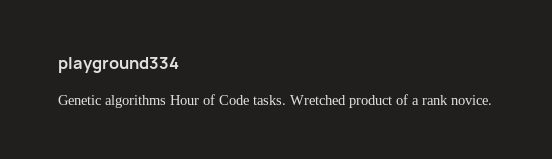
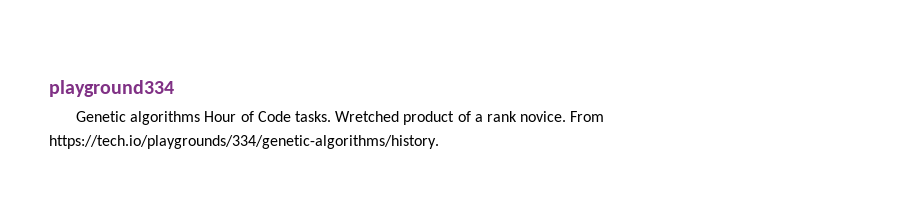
(492, 100) none -> [570,111,605,122] [49,135,439,149] From https://tech.io/playgrounds/334/genetic-algorithms/history.

